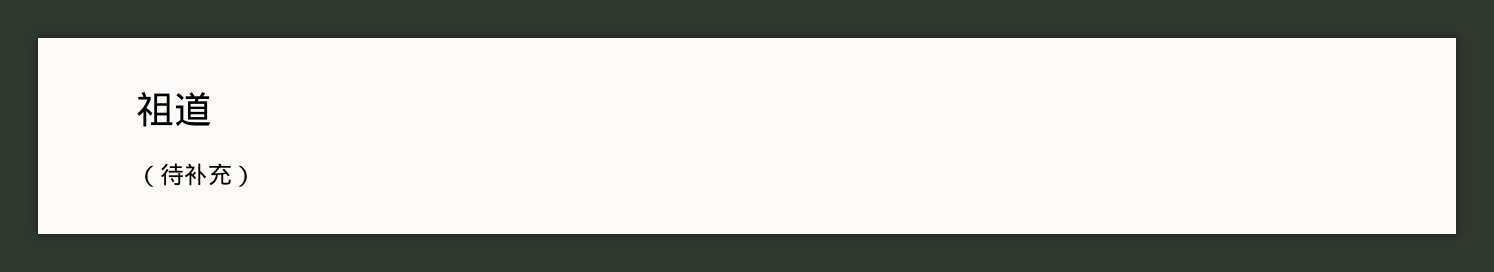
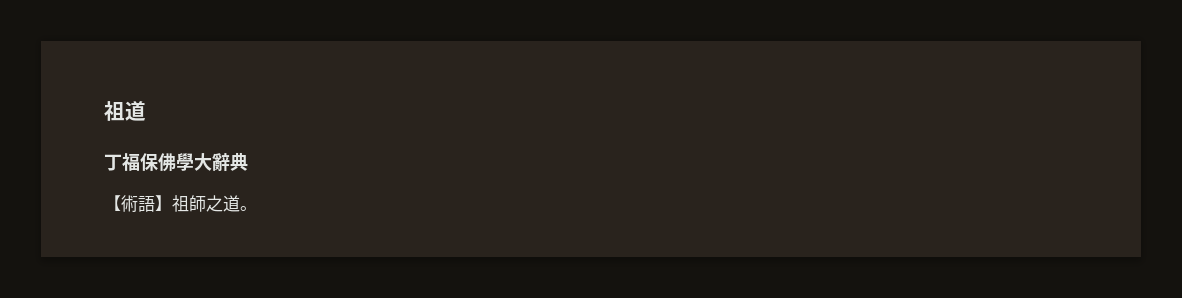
[136,163,256,187] （待补充） -> [104,152,248,172] [104,195,257,212] 丁福保佛學大辭典 // 【術語】祖師之道。

